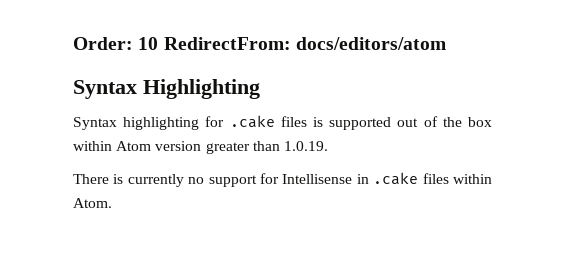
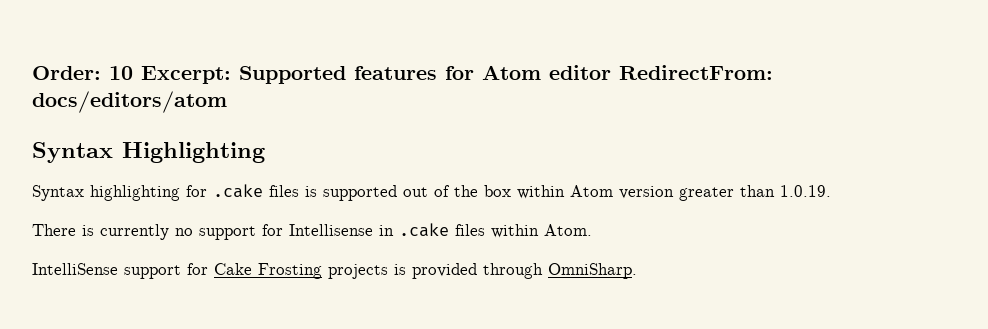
(159, 43) none -> [141,65,611,84] Excerpt: Supported features for Atom editor
(112, 203) none -> [32,263,637,279] // IntelliSense support for Cake Frosting projects is provided through OmniSharp.

